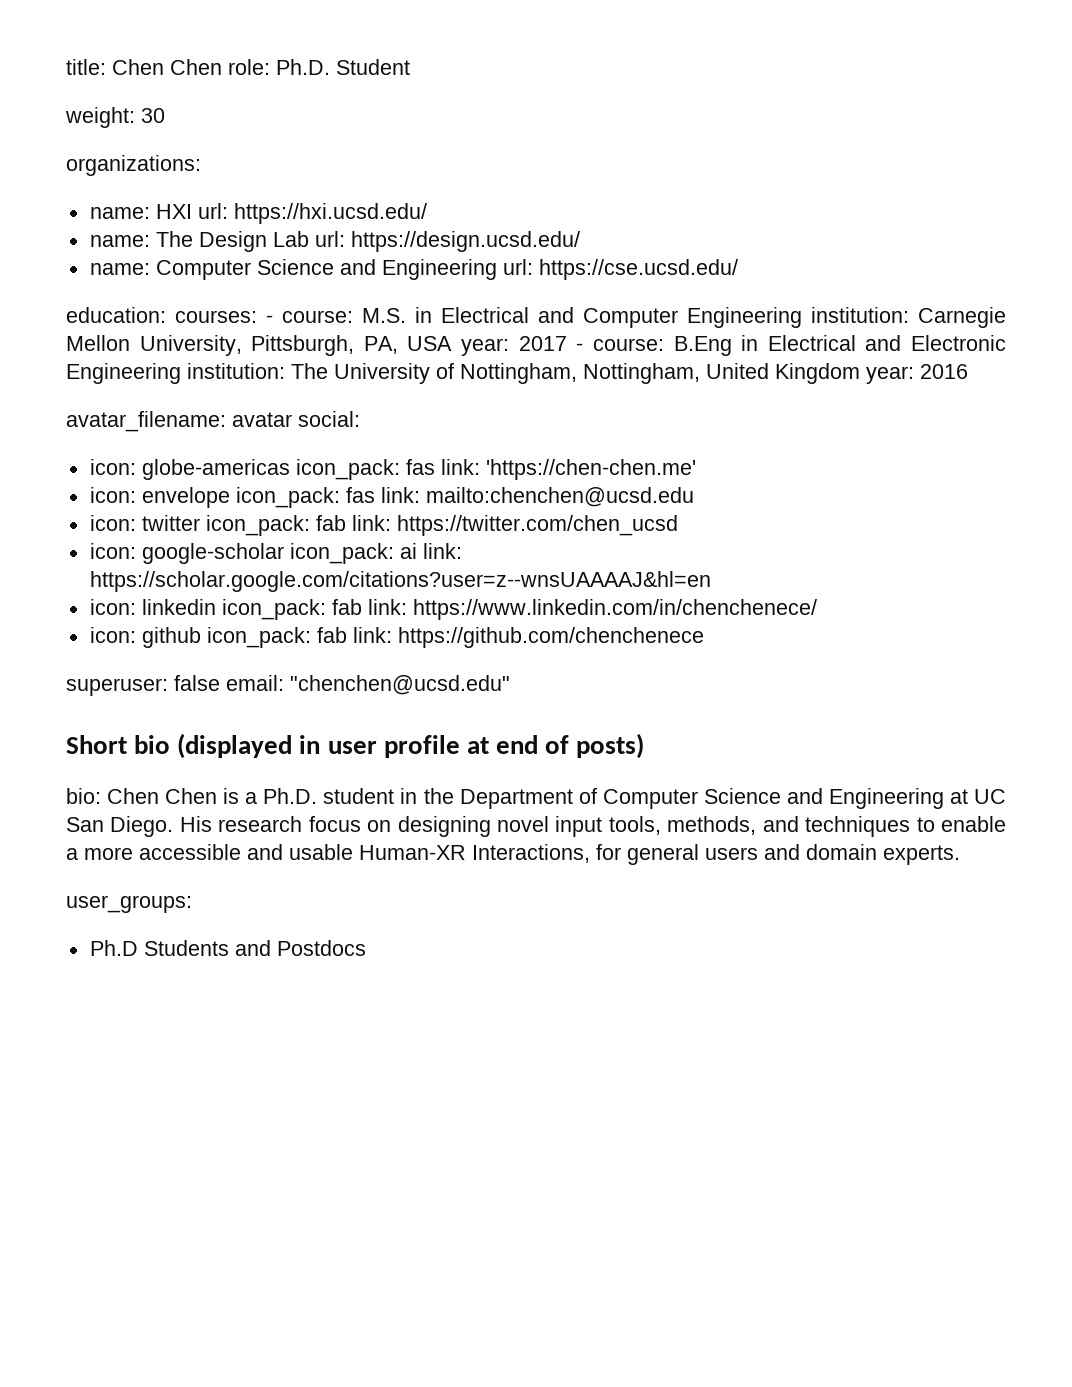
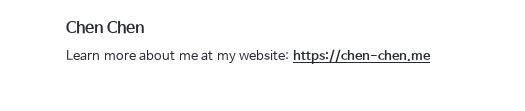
[66,59,410,75] [65,107,165,128] [66,155,201,176] [89,203,427,224] [89,231,580,252] [89,259,738,280] [66,307,1006,328] [66,335,1007,356] [66,363,968,384] [66,411,360,432] [89,459,696,480] [89,487,694,508] [89,515,678,536] [89,543,462,564] [89,571,711,592] [89,599,817,620] [89,627,704,648] [66,675,510,696] [66,733,645,759] [66,788,1006,809] [66,816,1007,837] [66,844,960,865] [66,895,192,913] [89,940,366,956] title: Chen Chen role: Ph.D. Student // weight: 30 // organizations: // name: HXI url: https://hxi.ucsd.edu/ // name: The Design Lab url: https://design.ucsd.edu/ // name: Computer Science and Engineering url: https://cse.ucsd.edu/ // education: courses: - course: M.S. in Electrical and Computer Engineering institution: Carnegie Mellon University, Pittsburgh, PA, USA year: 2017 - course: B.Eng in Electrical and Electronic Engineering institution: The University of Nottingham, Nottingham, United Kingdom year: 2016 // avatar_filename: avatar social: // icon: globe-americas icon_pack: fas link: 'https://chen-chen.me' // icon: envelope icon_pack: fas link: mailto:chenchen@ucsd.edu // icon: twitter icon_pack: fab link: https://twitter.com/chen_ucsd // icon: google-scholar icon_pack: ai link: https://scholar.google.com/citations?user=z--wnsUAAAAJ&hl=en // icon: linkedin icon_pack: fab link: https://www.linkedin.com/in/chenchenece/ // icon: github icon_pack: fab link: https://github.com/chenchenece // superuser: false email: "chenchen@ucsd.edu" // Short bio (displayed in user profile at end of posts) // bio: Chen Chen is a Ph.D. student in the Department of Computer Science and Engineering at UC San Diego. His research focus on designing novel input tools, methods, and techniques to enable a more accessible and usable Human-XR Interactions, for general users and domain experts. // user_groups: // Ph.D Students and Postdocs -> [66,21,145,34] [66,49,431,64] Chen Chen // Learn more about me at my website: https://chen-chen.me

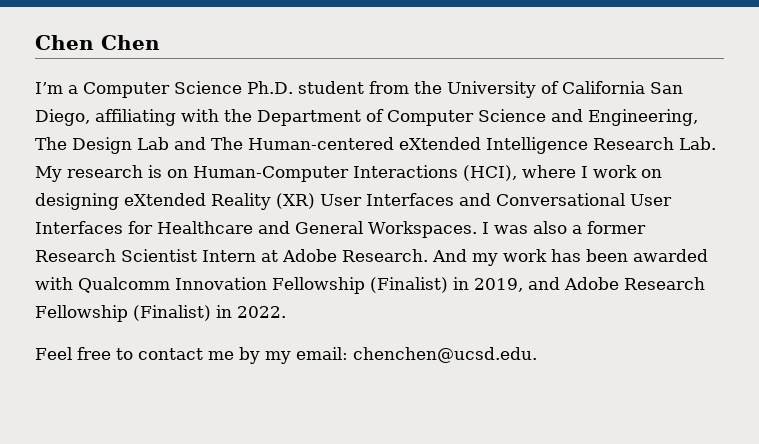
[66,49,431,64] Learn more about me at my website: https://chen-chen.me -> [35,81,683,98] [35,109,698,126] [35,137,716,154] [35,165,662,182] [35,193,672,210] [35,221,646,238] [35,249,708,266] [35,277,705,294] [35,305,286,322] [35,347,537,364] I’m a Computer Science Ph.D. student from the University of California San Diego, affiliating with the Department of Computer Science and Engineering, The Design Lab and The Human-centered eXtended Intelligence Research Lab. My research is on Human-Computer Interactions (HCI), where I work on designing eXtended Reality (XR) User Interfaces and Conversational User Interfaces for Healthcare and General Workspaces. I was also a former Research Scientist Intern at Adobe Research. And my work has been awarded with Qualcomm Innovation Fellowship (Finalist) in 2019, and Adobe Research Fellowship (Finalist) in 2022. // Feel free to contact me by my email: chenchen@ucsd.edu.

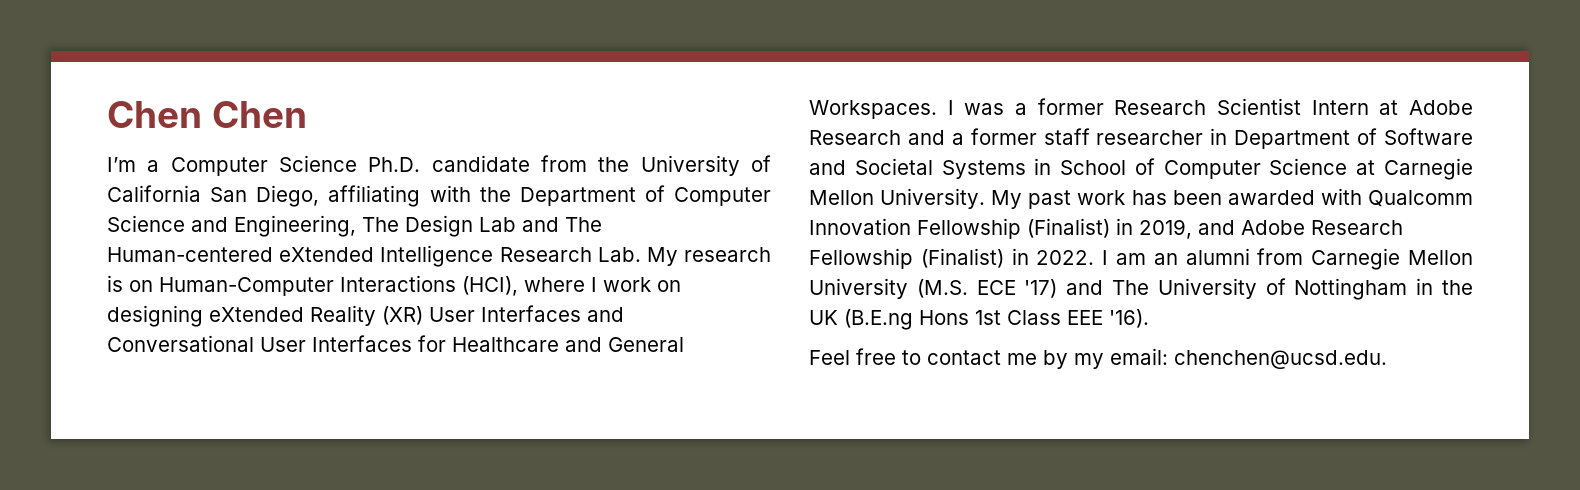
[298,81,364,94] student -> [431,155,530,172] candidate
[532,221,567,234] also -> (1005, 109) none
[342,249,498,266] Research. And my -> [809,128,1473,149] [809,158,1473,180] [809,188,1072,209] Research and a former staff researcher in Department of Software and Societal Systems in School of Computer Science at Carnegie Mellon University. My past
(286, 312) none -> [1102,248,1473,270] [809,278,1473,300] [809,309,1149,330] I am an alumni from Carnegie Mellon University (M.S. ECE '17) and The University of Nottingham in the UK (B.E.ng Hons 1st Class EEE '16).

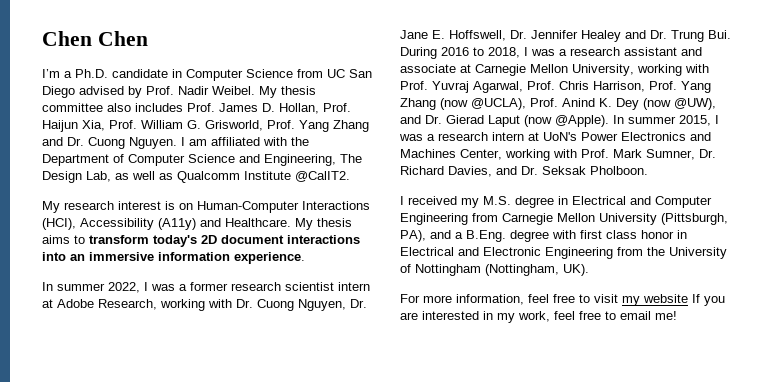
[170,155,771,176] [107,185,421,207] Computer Science Ph.D. candidate from the University of California San Diego, affiliating -> [75,69,372,81] [42,86,316,98] [42,103,351,114] [42,120,369,132] [42,137,260,149] Ph.D. candidate in Computer Science from UC San Diego advised by Prof. Nadir Weibel. My thesis committee also includes Prof. James D. Hollan, Prof. Haijun Xia, Prof. William G. Grisworld, Prof. Yang Zhang and Dr. Cuong Nguyen. I am affiliated
[479,217,602,232] [107,245,641,267] Lab and The Human-centered eXtended Intelligence Research Lab. -> [86,171,350,183] Lab, as well as Qualcomm Institute @CalIT2. //
(771, 254) none -> [118,201,161,210] interest
[524,277,681,292] [107,305,624,327] [107,335,684,352] [809,98,1473,119] [809,128,1473,149] [809,158,1473,180] [809,188,1473,209] [809,218,1403,239] [809,248,1473,270] [809,278,1473,300] [809,309,1149,330] [809,348,1387,369] where I work on designing eXtended Reality (XR) User Interfaces and Conversational User Interfaces for Healthcare and General Workspaces. I was a former Research Scientist Intern at Adobe Research and a former staff researcher in Department of Software and Societal Systems in School of Computer Science at Carnegie Mellon University. My past work has been awarded with Qualcomm Innovation Fellowship (Finalist) in 2019, and Adobe Research Fellowship (Finalist) in 2022. I am an alumni from Carnegie Mellon University (M.S. ECE '17) and The University of Nottingham in the UK (B.E.ng Hons 1st Class EEE '16). // Feel free to contact me by my email: chenchen@ucsd.edu. -> [80,218,352,230] [42,235,360,247] [42,252,305,264] [42,282,370,293] [42,299,367,311] [400,30,731,42] [400,47,702,59] [400,64,709,76] [400,81,711,93] [400,98,716,110] [400,115,719,127] [399,132,711,141] [400,149,716,161] [400,166,648,177] [400,196,712,208] [400,213,728,225] [400,230,687,242] [400,247,727,259] [400,264,589,276] [400,294,725,306] [400,311,677,323] Accessibility (A11y) and Healthcare. My thesis aims to transform today's 2D document interactions into an immersive information experience. // In summer 2022, I was a former research scientist intern at Adobe Research, working with Dr. Cuong Nguyen, Dr. Jane E. Hoffswell, Dr. Jennifer Healey and Dr. Trung Bui. During 2016 to 2018, I was a research assistant and associate at Carnegie Mellon University, working with Prof. Yuvraj Agarwal, Prof. Chris Harrison, Prof. Yang Zhang (now @UCLA), Prof. Anind K. Dey (now @UW), and Dr. Gierad Laput (now @Apple). In summer 2015, I was a research intern at UoN's Power Electronics and Machines Center, working with Prof. Mark Sumner, Dr. Richard Davies, and Dr. Seksak Pholboon. // I received my M.S. degree in Electrical and Computer Engineering from Carnegie Mellon University (Pittsburgh, PA), and a B.Eng. degree with first class honor in Electrical and Electronic Engineering from the University of Nottingham (Nottingham, UK). // For more information, feel free to visit my website If you are interested in my work, feel free to email me!

